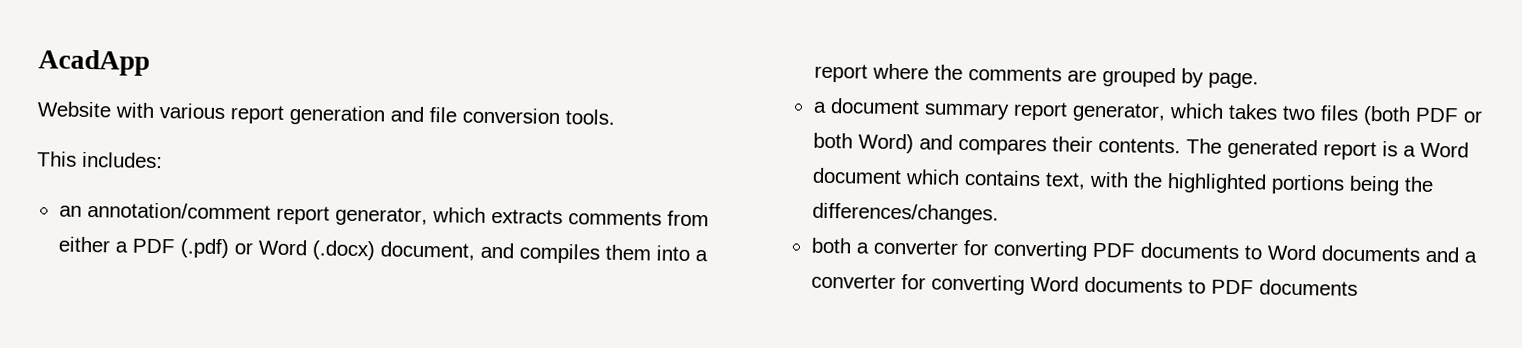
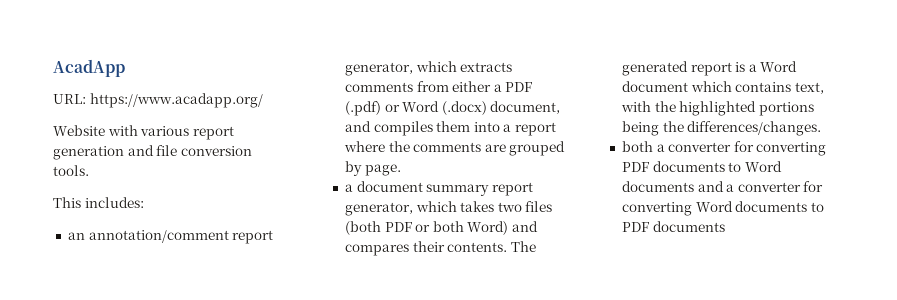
(150, 62) none -> [53,93,263,108] // URL: https://www.acadapp.org/

